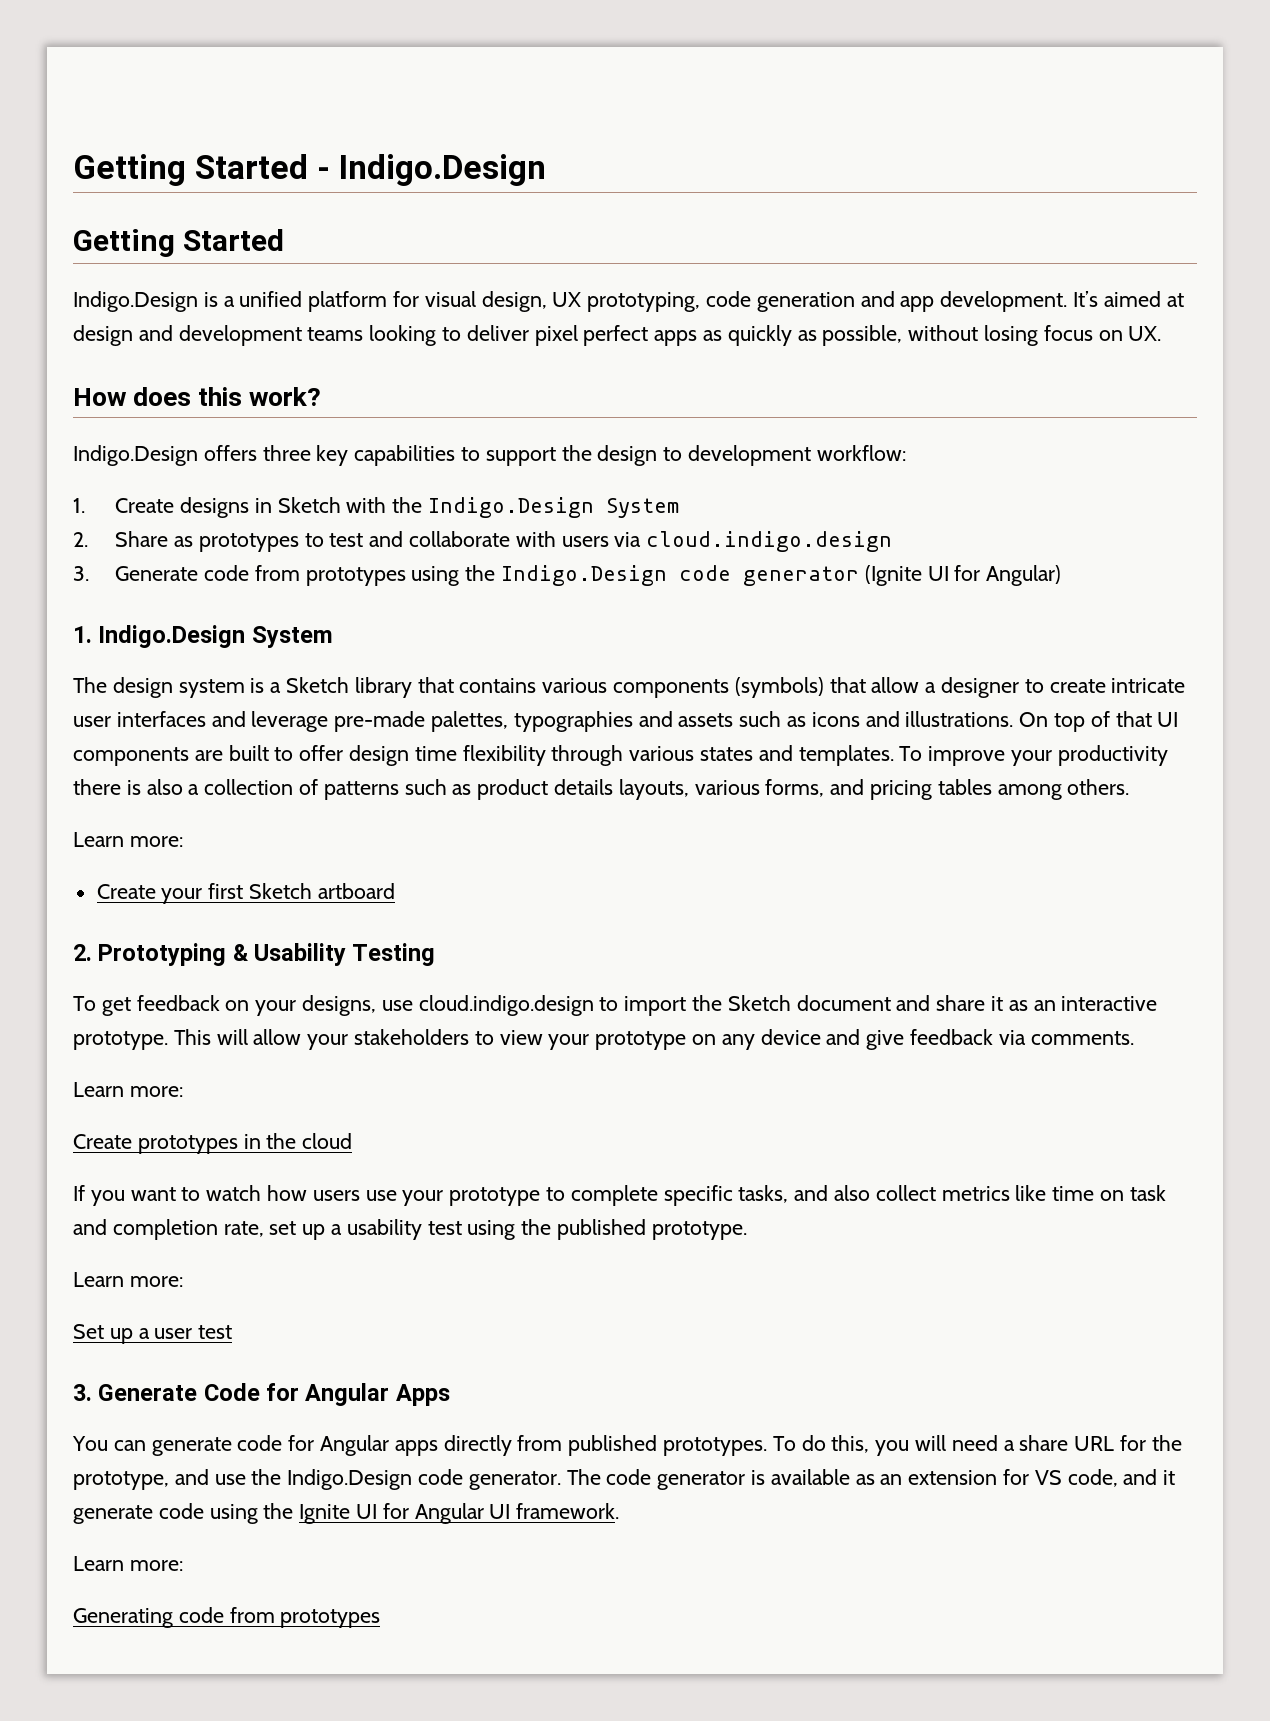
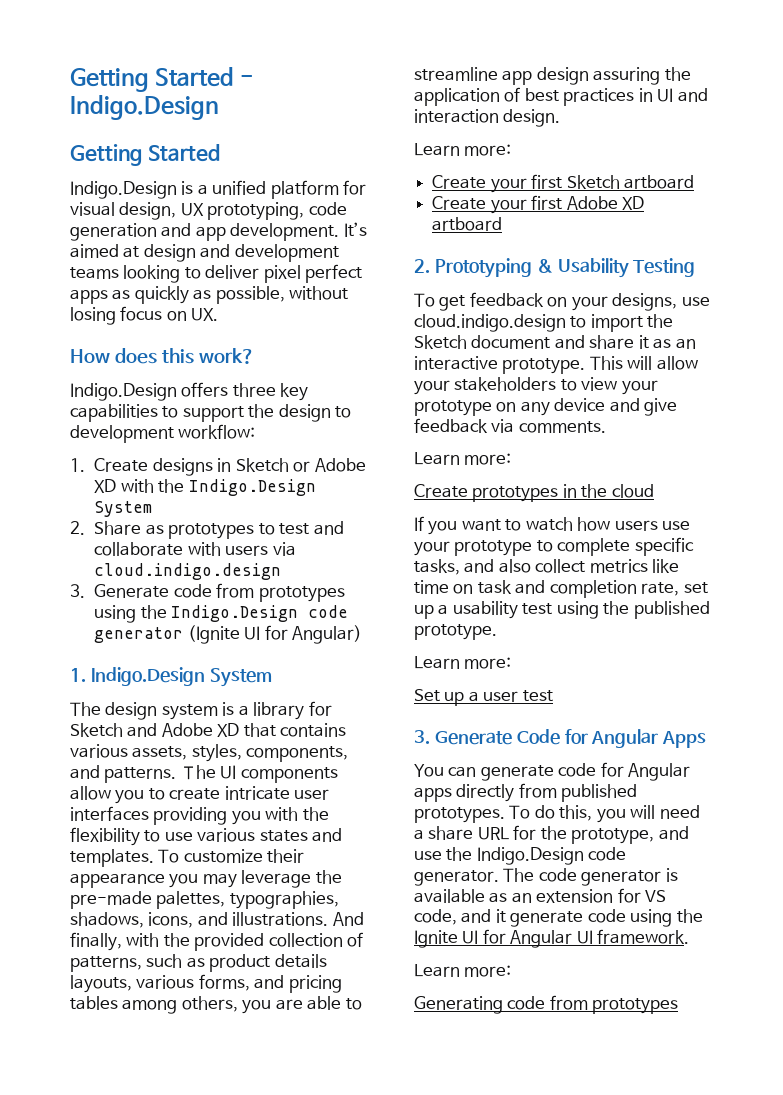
(341, 505) none -> [293,458,366,472] [94,479,117,493] or Adobe XD
[286,677,1020,698] Sketch library that contains various components (symbols) that allow a designer -> [253,701,332,720] [70,723,347,737] [70,744,349,762] [70,765,338,783] [70,786,145,804] library for Sketch and Adobe XD that contains various assets, styles, components, and patterns. Тhe UI components allow you
[211,711,1179,732] [73,745,624,766] and leverage pre-made palettes, typographies and assets such as icons and illustrations. On top of that UI components are built to offer design time flexibility through -> [153,807,329,825] [70,827,193,846] providing you with the flexibility to use
[928,745,1168,766] [73,779,200,795] improve your productivity there is also a -> [183,849,305,863] [70,870,342,888] [70,891,339,909] [70,912,364,928] [70,932,265,951] customize their appearance you may leverage the pre-made palettes, typographies, shadows, icons, and illustrations. And finally, with the provided
[323,781,399,800] patterns -> [70,956,142,972] patterns,
[1067,779,1130,795] others. -> [181,996,362,1014] [414,67,691,85] [414,87,708,106] [414,109,561,127] others, you are able to streamline app design assuring the application of best practices in UI and interaction design.
(395, 891) none -> [432,195,644,214] [432,217,503,231] // Create your first Adobe XD artboard

